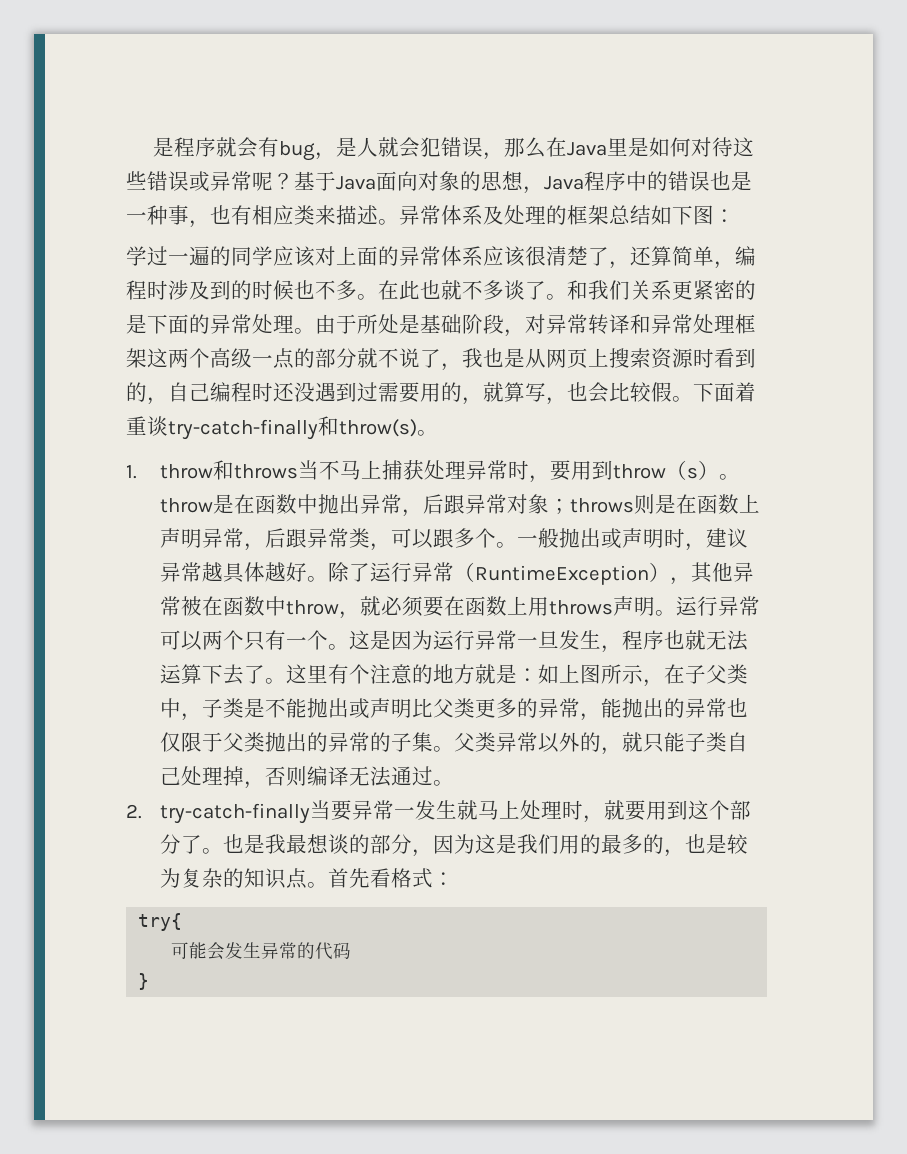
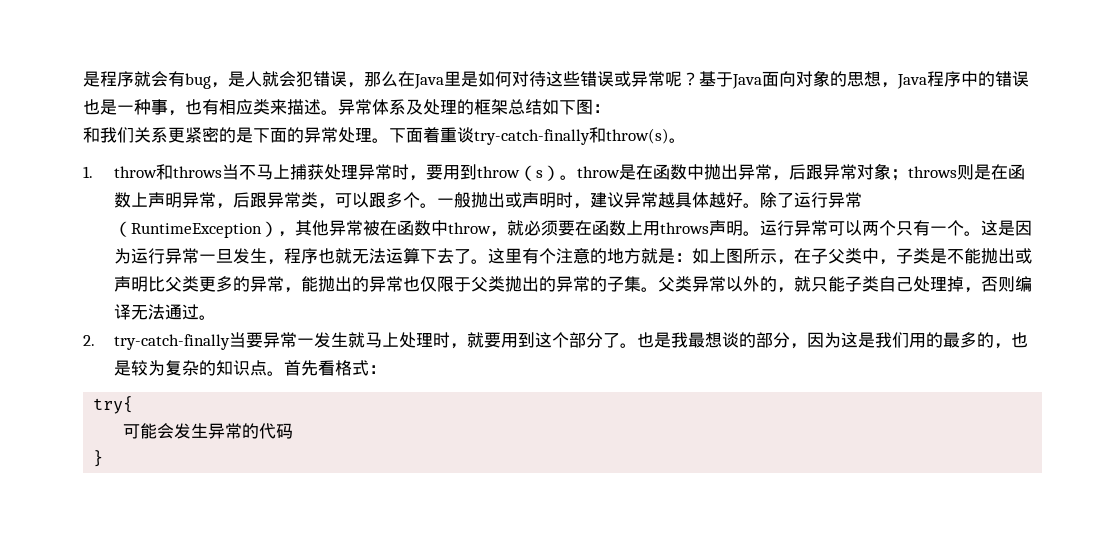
[126,246,756,269] [126,280,567,300] 学过一遍的同学应该对上面的异常体系应该很清楚了，还算简单，编程时涉及到的时候也不多。在此也就不多谈了。 -> (610, 108) none
[315,314,756,337] [126,348,756,371] [126,382,693,405] 由于所处是基础阶段，对异常转译和异常处理框架这两个高级一点的部分就不说了，我也是从网页上搜索资源时看到的，自己编程时还没遇到过需要用的，就算写，也会比较假。 -> (389, 140) none

